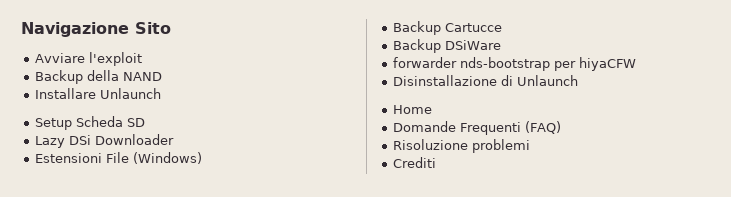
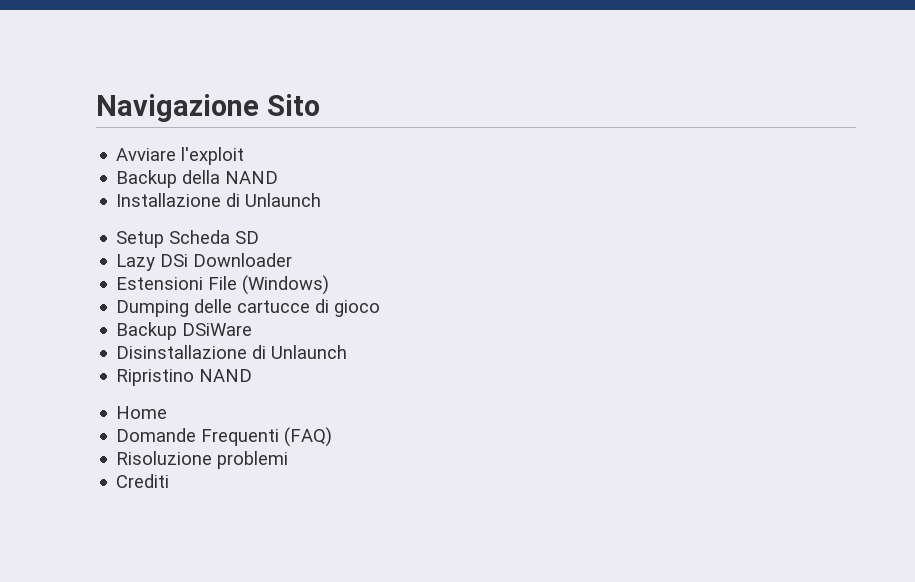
[35,88,97,99] Installare -> [116,193,241,207] Installazione di
[393,21,503,35] [393,39,502,53] [393,57,637,71] Backup Cartucce // Backup DSiWare // forwarder nds-bootstrap per hiyaCFW -> [116,299,381,317] [116,322,253,340] Dumping delle cartucce di gioco // Backup DSiWare
(579, 80) none -> [116,369,253,386] // Ripristino NAND

